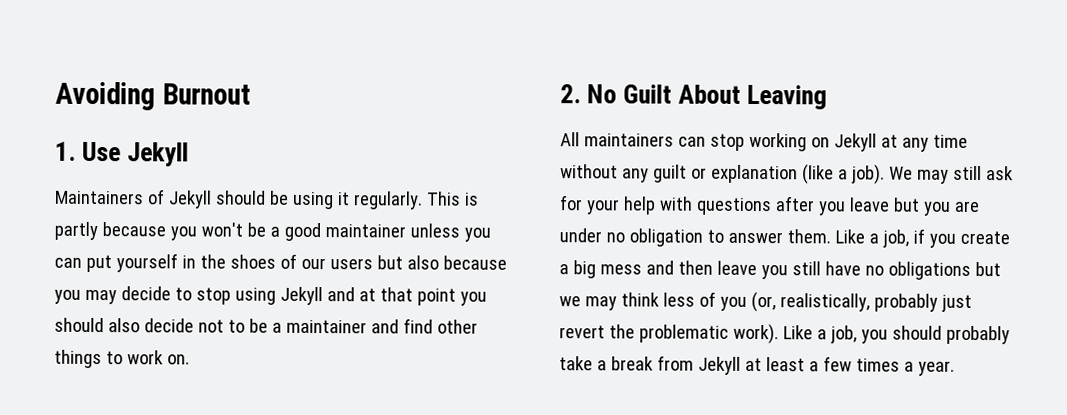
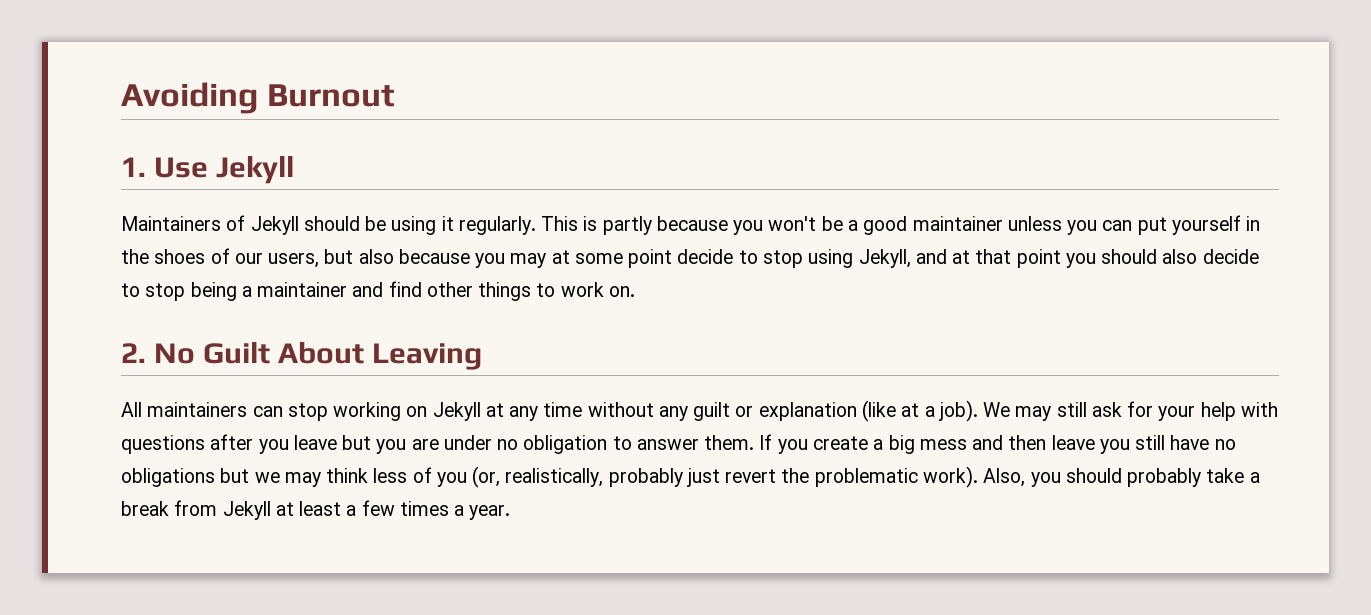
[329,258,373,270] users -> [268,253,320,268] users,
(117, 297) none -> [551,249,673,268] at some point
[279,286,323,306] Jekyll -> [858,249,911,268] Jekyll,
[197,318,268,333] not to be -> [121,282,237,301] to stop being
(834, 174) none -> [901,403,920,417] at
[834,228,925,248] Like a job, if -> [759,434,773,450] If
[782,325,857,344] Like a job, -> [983,468,1026,487] Also,

